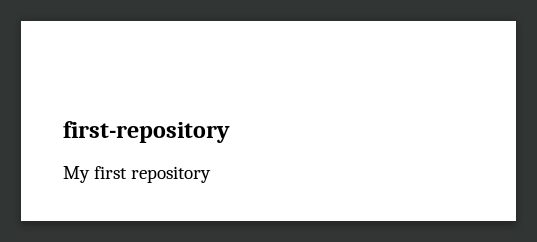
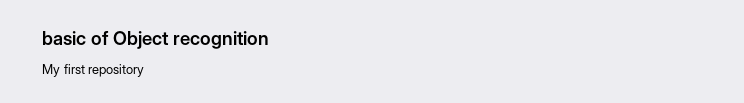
[63,121,230,143] first-repository -> [42,31,269,49] basic of Object recognition

